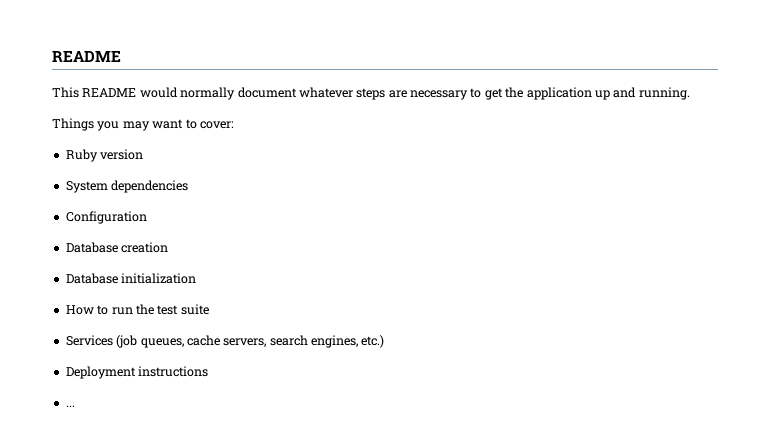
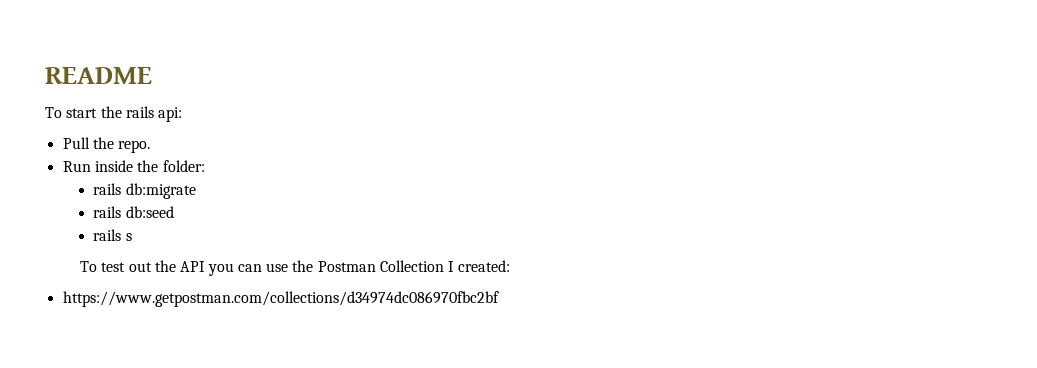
[52,87,690,100] [52,118,234,131] [65,149,144,162] [65,180,189,193] [65,211,147,224] [65,242,169,253] [65,273,197,284] [65,304,209,315] [65,335,385,348] [65,366,209,379] [65,405,75,407] This README would normally document whatever steps are necessary to get the application up and running. // Things you may want to cover: // Ruby version // System dependencies // Configuration // Database creation // Database initialization // How to run the test suite // Services (job queues, cache servers, search engines, etc.) // Deployment instructions // ... -> [45,106,183,122] [62,137,151,153] [62,160,205,172] [93,183,196,199] [93,206,174,218] [93,229,132,241] [79,260,510,276] [62,291,499,307] To start the rails api: // Pull the repo. // Run inside the folder: // rails db:migrate // rails db:seed // rails s // To test out the API you can use the Postman Collection I created: // https://www.getpostman.com/collections/d34974dc086970fbc2bf

